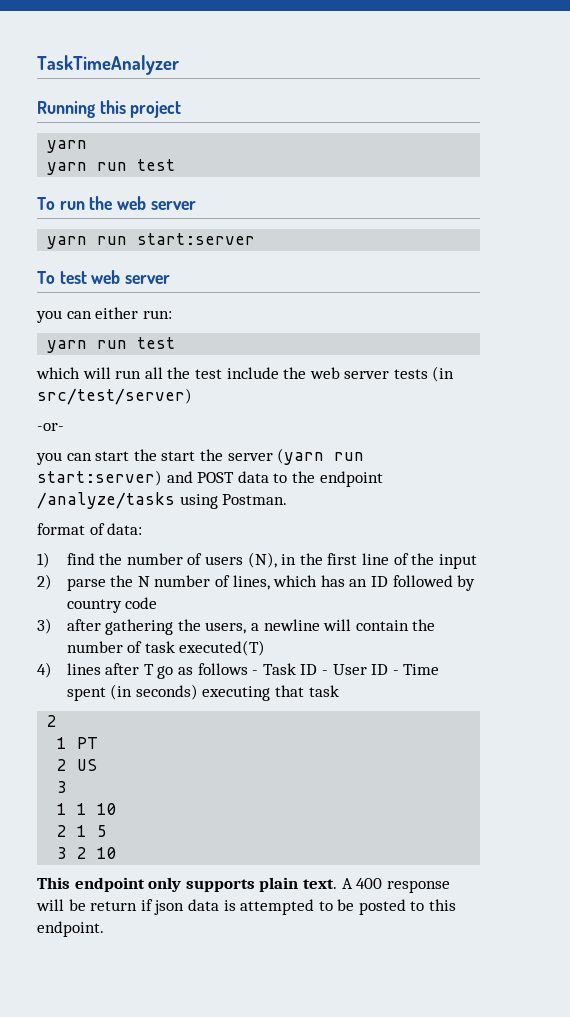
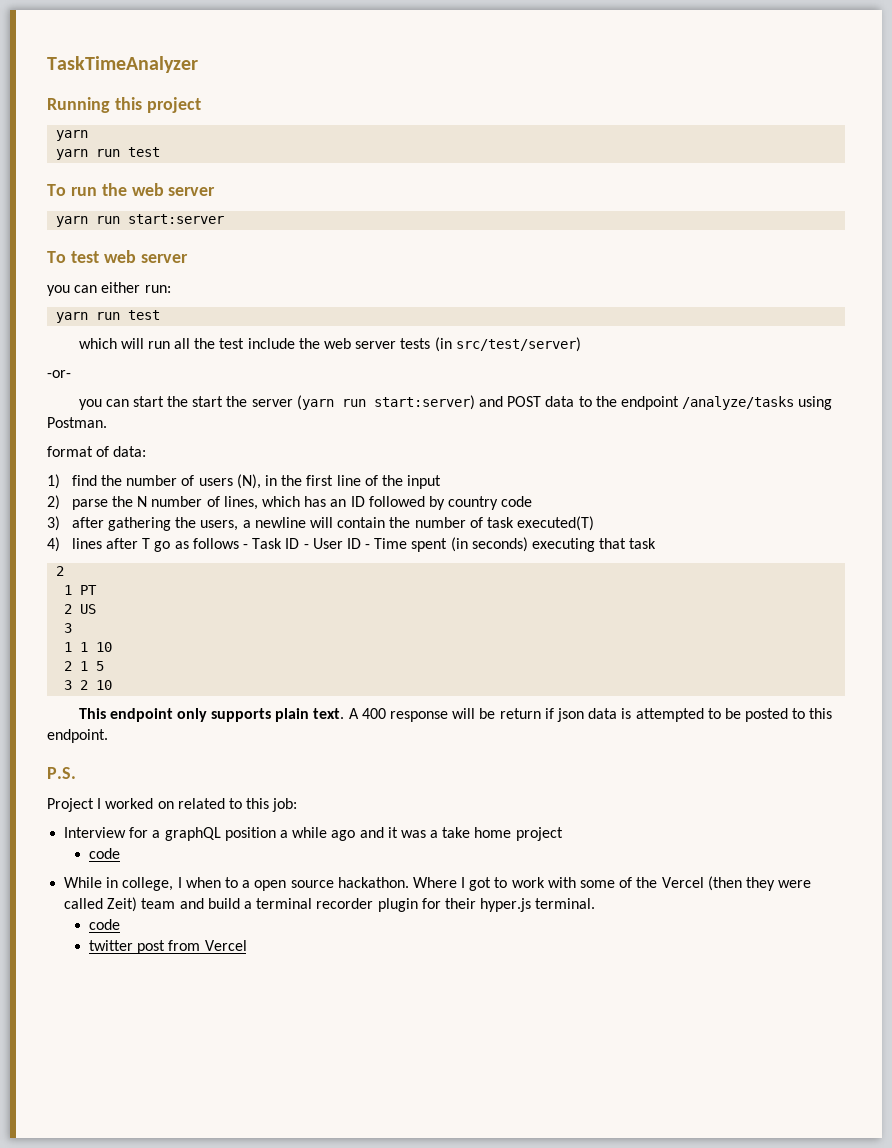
(104, 929) none -> [47,767,76,779] [47,798,298,812] [64,827,563,841] [88,848,120,859] [64,876,812,891] [64,897,596,912] [88,919,120,930] [88,940,247,954] // P.S. // Project I worked on related to this job: // Interview for a graphQL position a while ago and it was a take home project // code // While in college, I when to a open source hackathon. Where I got to work with some of the Vercel (then they were called Zeit) team and build a terminal recorder plugin for their hyper.js terminal. // code // twitter post from Vercel

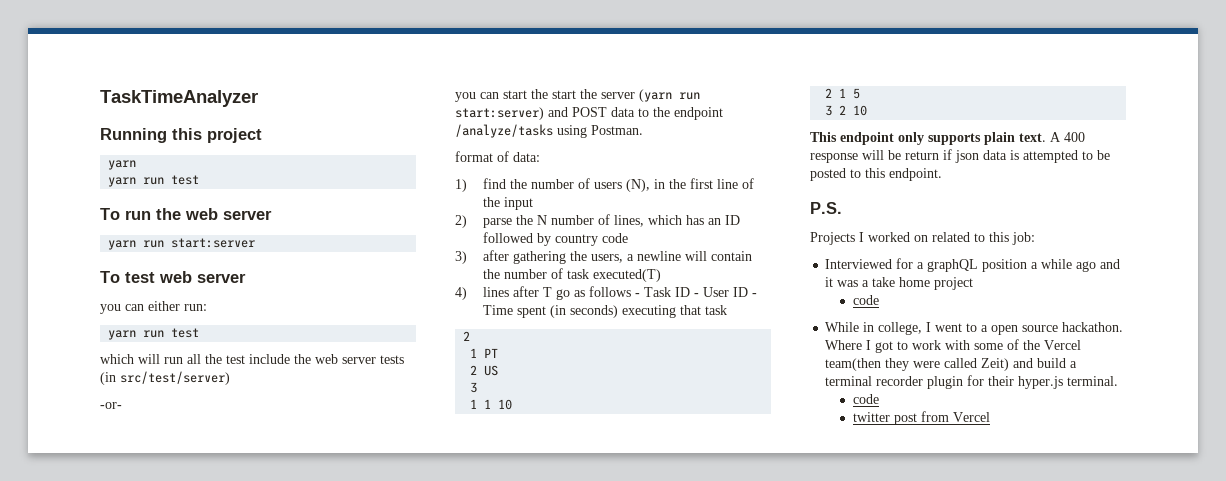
[47,798,94,812] Project -> [810,232,855,245] Projects
[64,827,127,838] Interview -> [825,259,893,269] Interviewed
[185,877,221,888] when -> [935,323,963,332] went
[707,876,742,891] (then -> [825,358,882,371] team(then
[141,898,176,909] team -> (1010, 364) none

